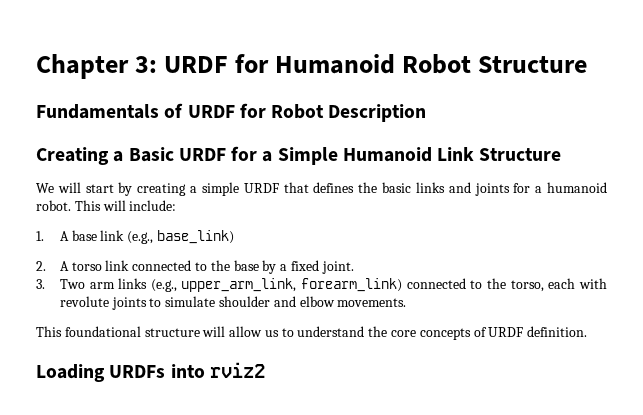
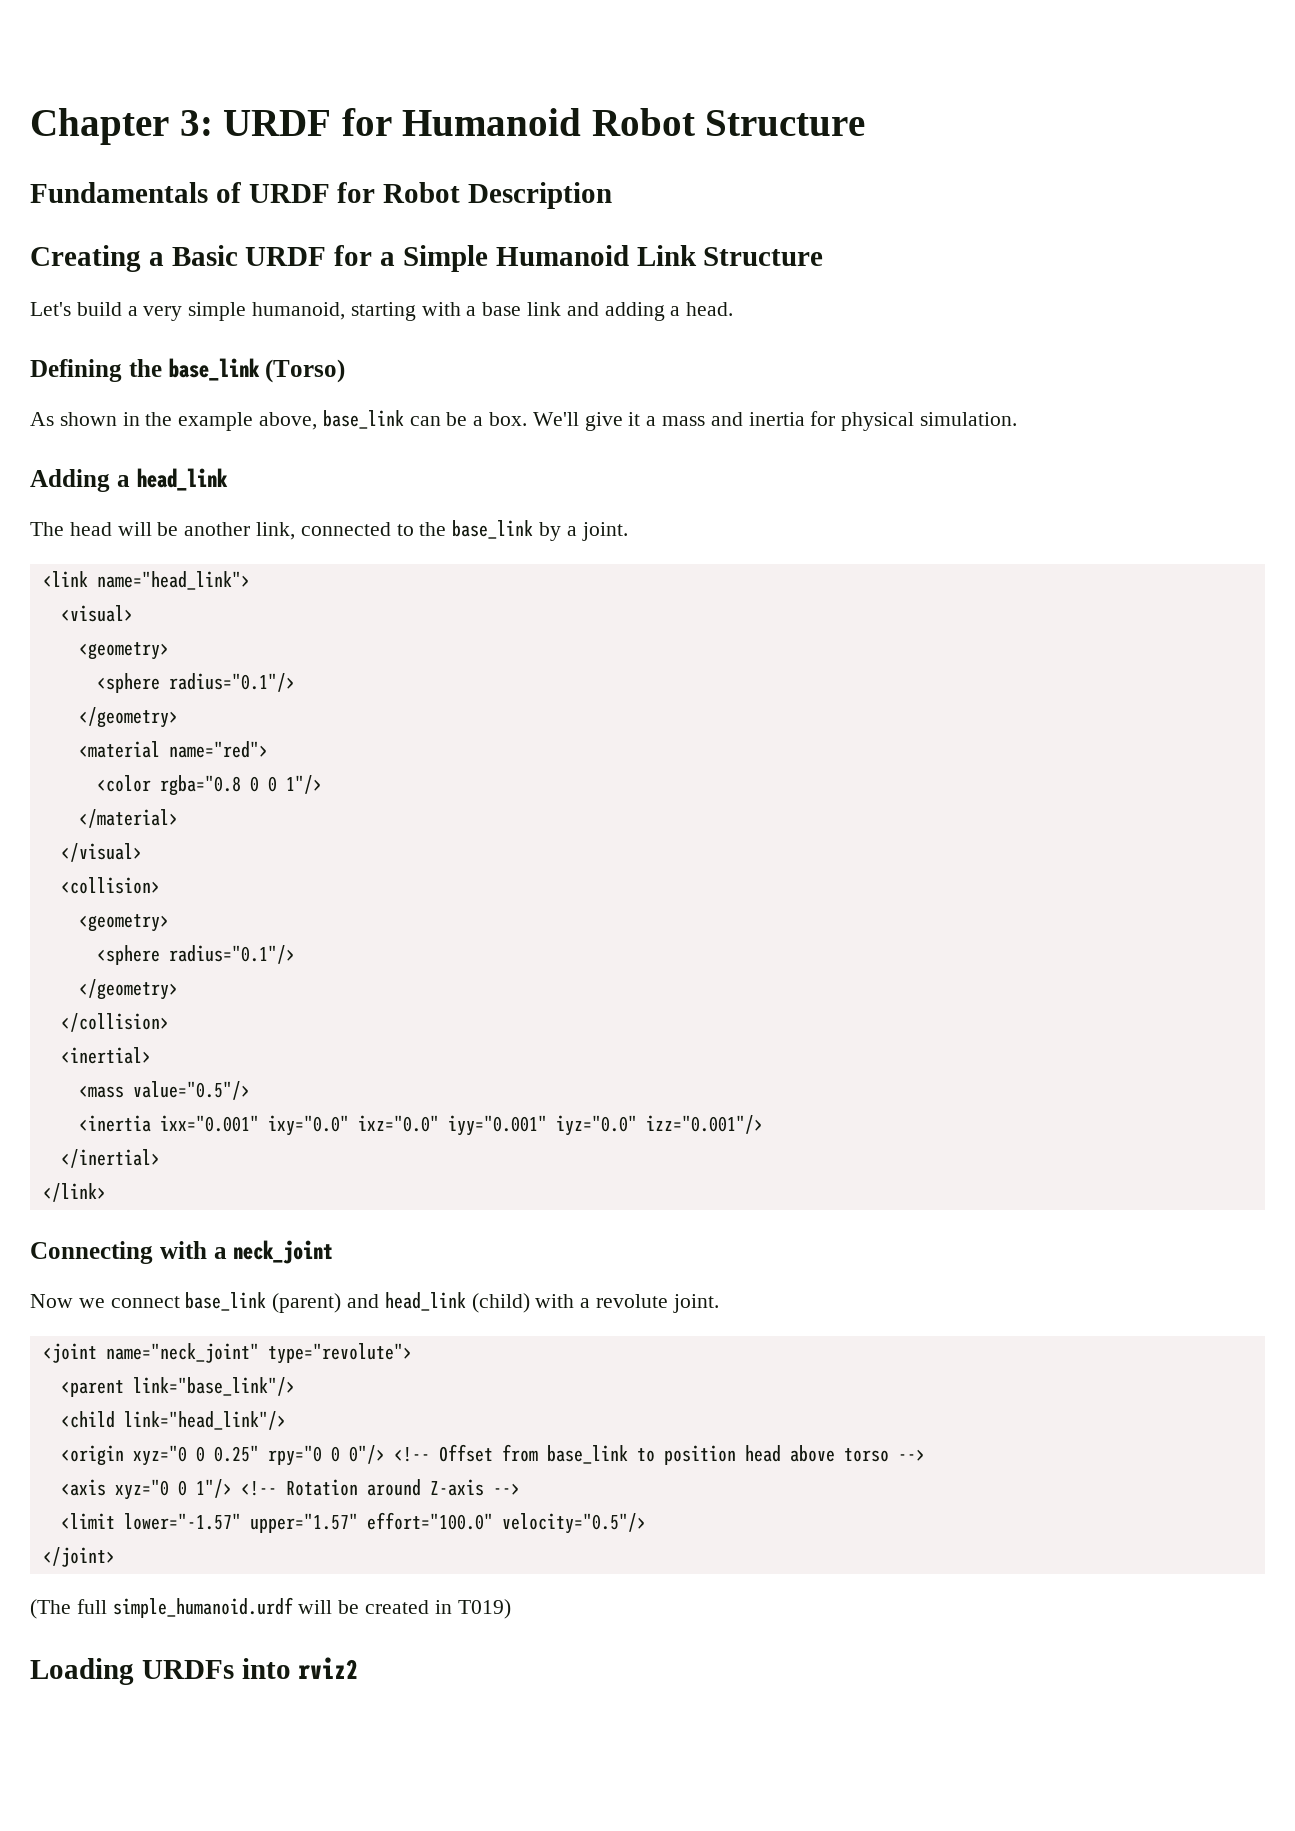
[36,182,607,196] [36,200,177,211] [36,230,234,244] [36,260,259,271] We will start by creating a simple URDF that defines the basic links and joints for a humanoid robot. This will include: // 1. A base link (e.g., base_link) // 2. A torso link connected to the base -> [30,302,734,321] [30,358,346,383] [30,410,1018,431] [30,468,228,492] [30,520,534,540] Let's build a very simple humanoid, starting with a base link and adding a head. // Defining the base_link (Torso) // As shown in the example above, base_link can be a box. We'll give it a mass and inertia for physical simulation. // Adding a head_link // The head will be another link, connected to the base_link
[290,260,354,274] [36,278,607,292] [59,296,407,310] [36,326,588,340] fixed joint. // 3. Two arm links (e.g., upper_arm_link, forearm_link) connected to the torso, each with revolute joints to simulate shoulder and elbow movements. // This foundational structure will allow us to understand the core concepts of URDF definition. -> [581,522,628,541] [42,571,250,590] [60,605,133,622] [78,642,169,660] [96,673,295,693] [78,707,178,728] [78,741,268,758] [96,775,322,796] [78,809,178,828] [60,843,142,862] [60,877,160,894] [78,914,169,932] [96,945,295,965] [78,979,178,1000] [60,1013,169,1032] [60,1047,151,1064] [78,1081,250,1100] [78,1115,763,1136] [60,1149,160,1168] [42,1183,106,1202] [30,1240,334,1264] [30,1292,719,1313] [42,1343,412,1364] [60,1377,295,1397] [60,1411,286,1430] [60,1444,925,1466] [60,1479,520,1500] [60,1512,646,1534] [42,1547,115,1567] [30,1597,511,1619] joint. // <link name="head_link"> // <visual> // <geometry> // <sphere radius="0.1"/> // </geometry> // <material name="red"> // <color rgba="0.8 0 0 1"/> // </material> // </visual> // <collision> // <geometry> // <sphere radius="0.1"/> // </geometry> // </collision> // <inertial> // <mass value="0.5"/> // <inertia ixx="0.001" ixy="0.0" ixz="0.0" iyy="0.001" iyz="0.0" izz="0.001"/> // </inertial> // </link> // Connecting with a neck_joint // Now we connect base_link (parent) and head_link (child) with a revolute joint. // <joint name="neck_joint" type="revolute"> // <parent link="base_link"/> // <child link="head_link"/> // <origin xyz="0 0 0.25" rpy="0 0 0"/> <!-- Offset from base_link to position head above torso --> // <axis xyz="0 0 1"/> <!-- Rotation around Z-axis --> // <limit lower="-1.57" upper="1.57" effort="100.0" velocity="0.5"/> // </joint> // (The full simple_humanoid.urdf will be created in T019)

